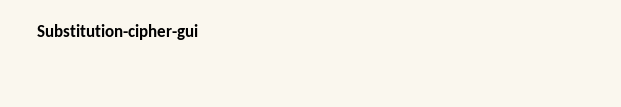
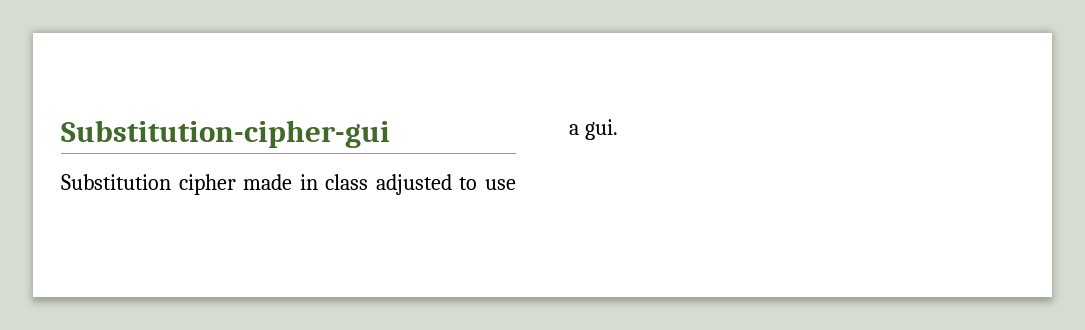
(198, 32) none -> [61,174,516,195] [569,119,618,140] // Substitution cipher made in class adjusted to use a gui.

